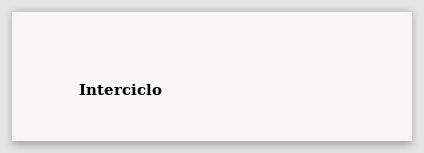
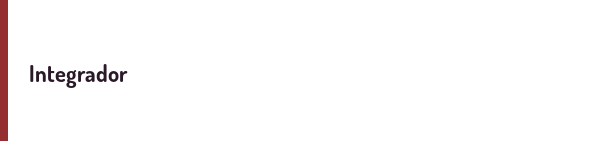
[79,84,162,95] Interciclo -> [29,64,128,88] Integrador

